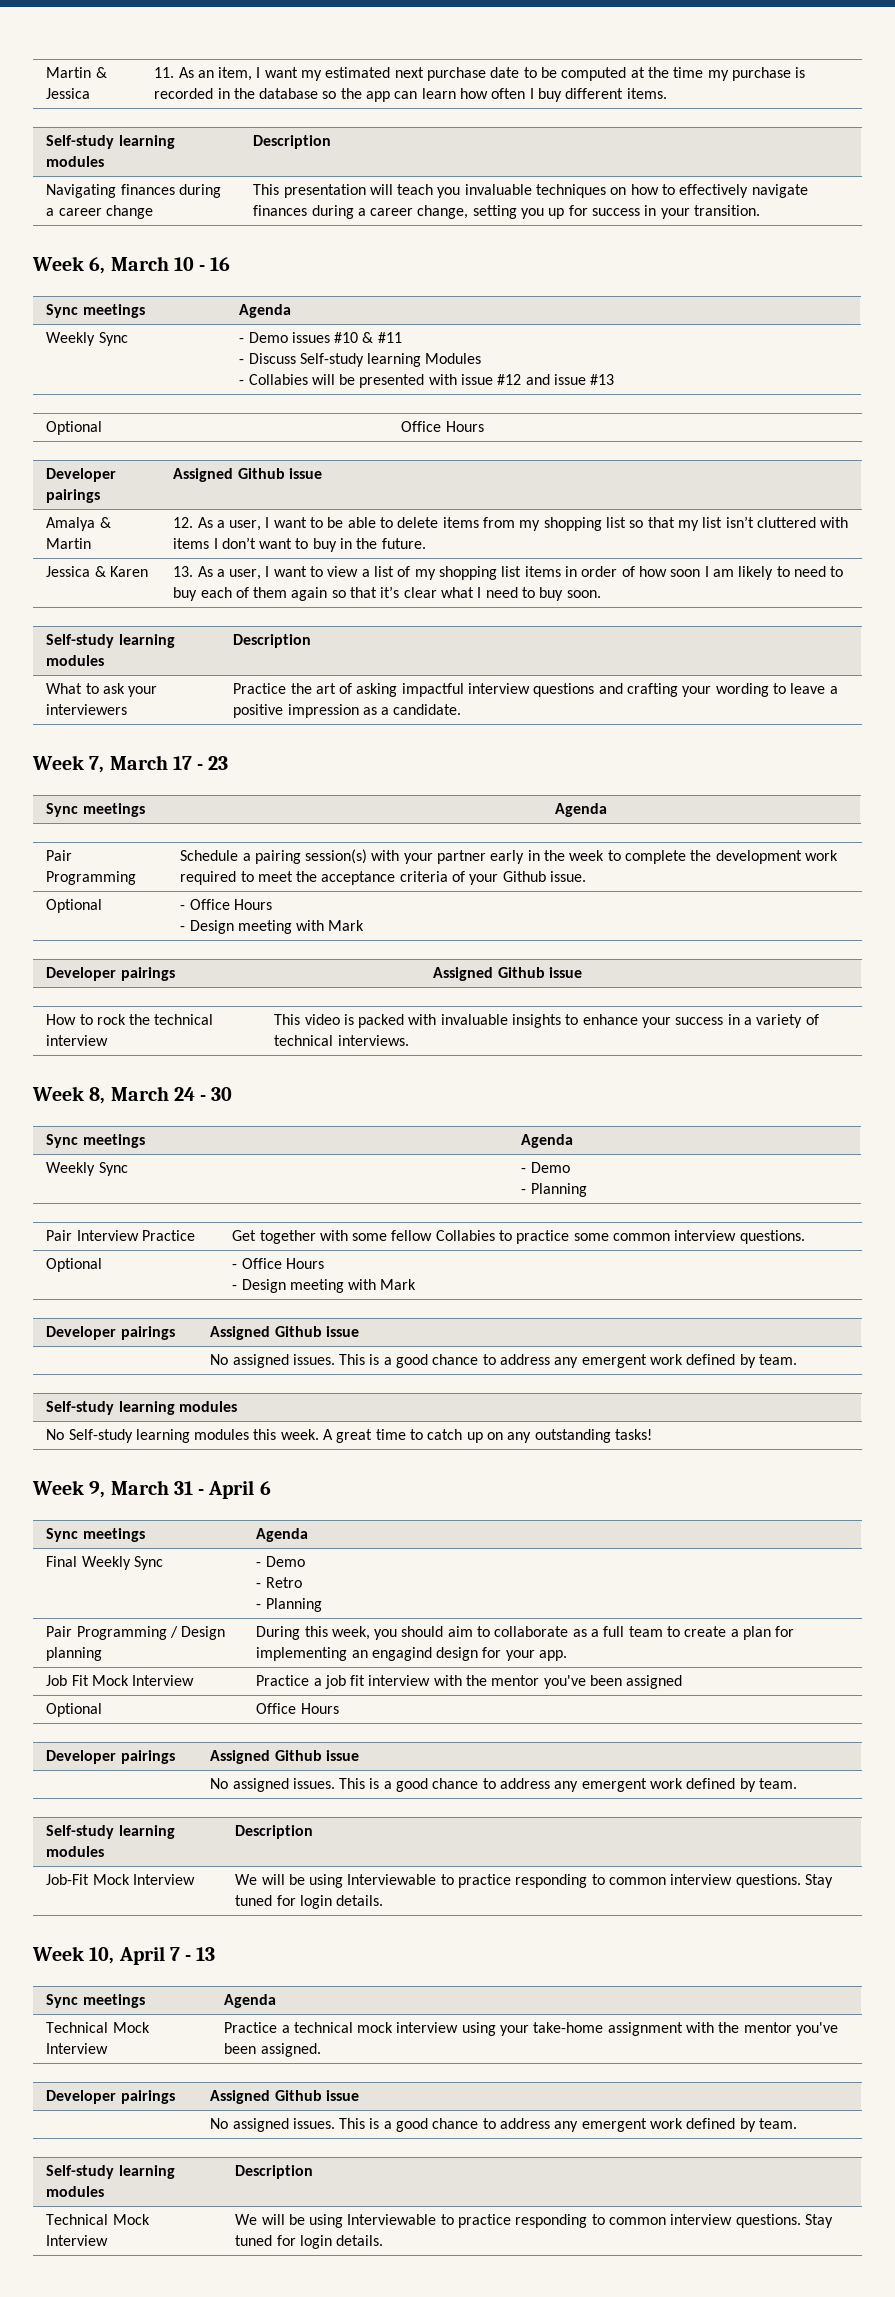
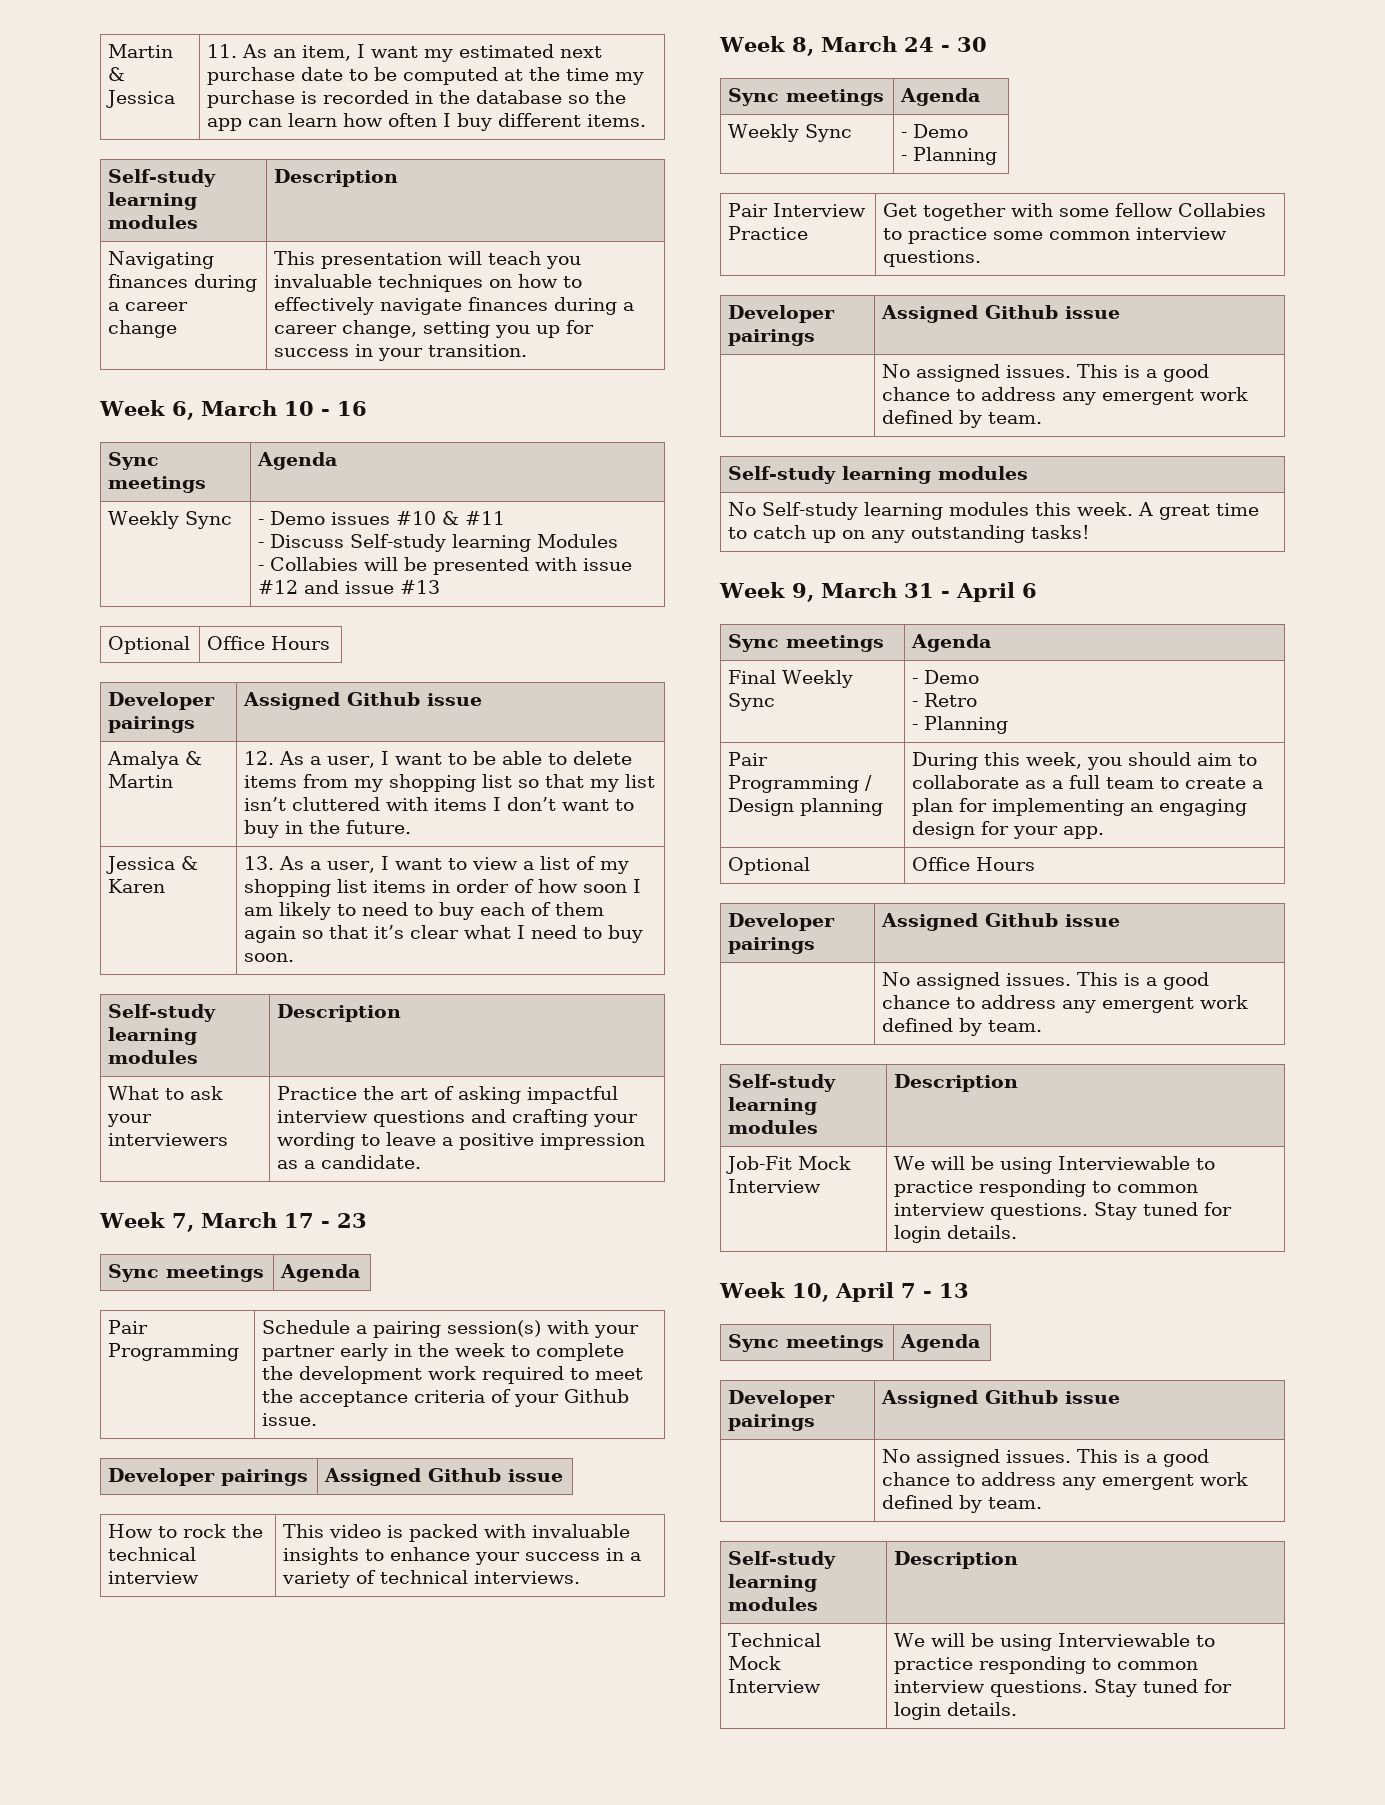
[46,899,103,913] [180,899,272,910] [180,920,365,934] // Optional | - Office Hours // - Design meeting with Mark -> (318, 1419) none
[46,1258,103,1272] [232,1258,324,1269] [232,1279,417,1293] // Optional | - Office Hours // - Design meeting with Mark -> (982, 258) none
[371,1647,432,1661] engagind -> [1159,799,1248,816] engaging
[46,1675,195,1686] [256,1675,683,1689] // Job Fit Mock Interview | Practice a job fit interview with the mentor you've been assigned -> (1105, 832) none
[46,2022,150,2033] [46,2043,109,2054] [224,2022,839,2036] [224,2043,321,2057] // Technical Mock Interview | Practice a technical mock interview using your take-home assignment with the mentor you've been assigned. -> (981, 1343) none

